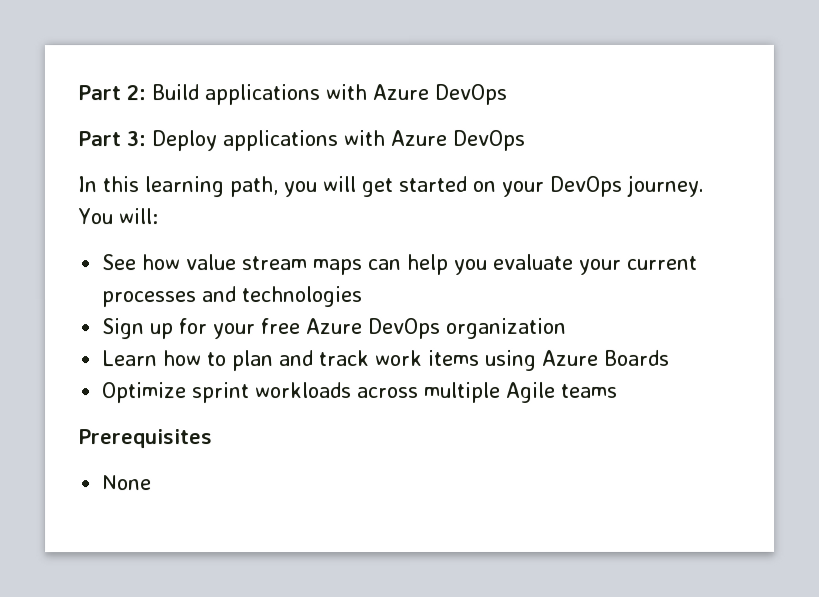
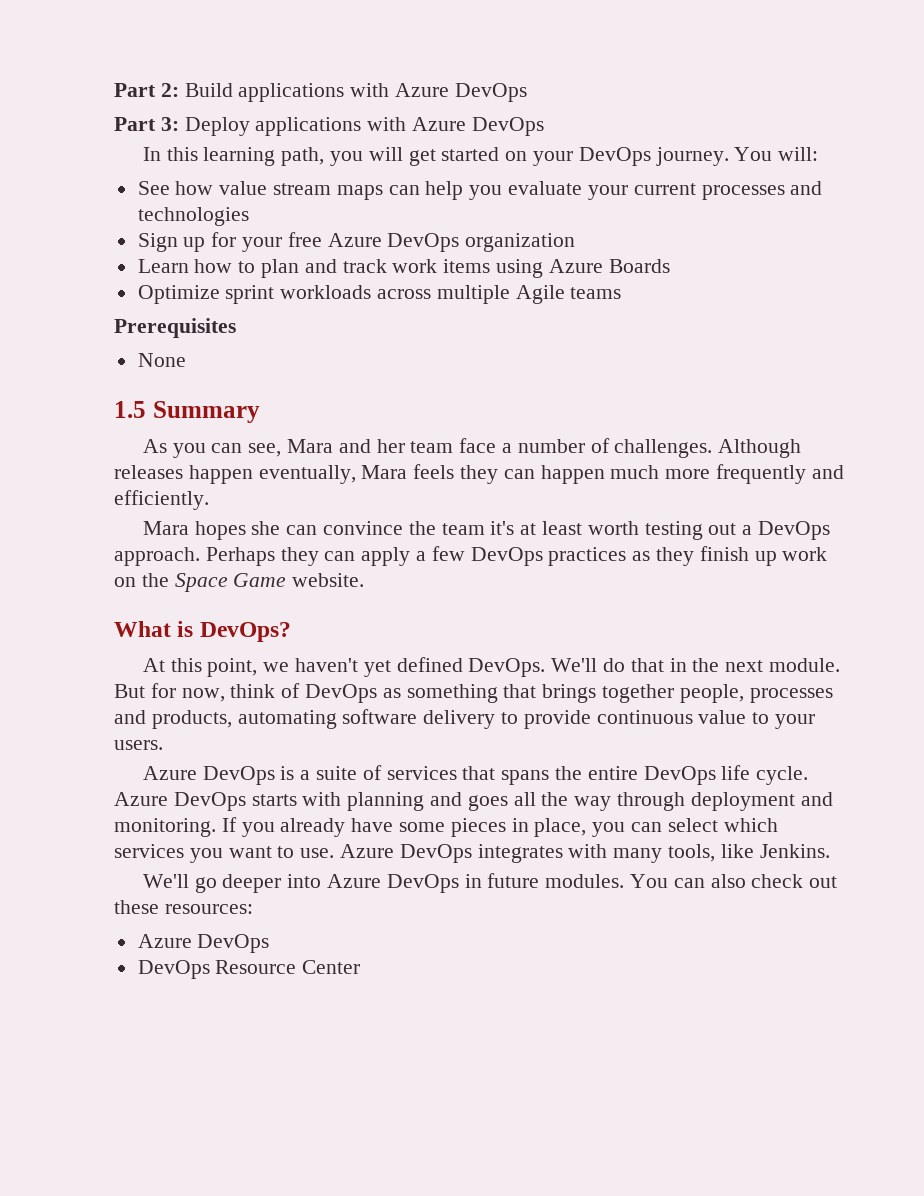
(153, 483) none -> [114,401,260,423] [142,438,802,458] [114,464,844,484] [114,490,209,510] [142,521,831,540] [114,546,828,566] [114,573,365,592] [114,621,291,642] [142,657,841,677] [114,683,833,703] [114,709,816,729] [114,740,163,750] [142,765,809,785] [114,792,833,811] [114,817,778,837] [114,844,830,863] [142,873,838,893] [114,900,253,914] [137,934,270,953] [137,960,361,979] // 1.5 Summary // As you can see, Mara and her team face a number of challenges. Although releases happen eventually, Mara feels they can happen much more frequently and efficiently. // Mara hopes she can convince the team it's at least worth testing out a DevOps approach. Perhaps they can apply a few DevOps practices as they finish up work on the Space Game website. // What is DevOps? // At this point, we haven't yet defined DevOps. We'll do that in the next module. But for now, think of DevOps as something that brings together people, processes and products, automating software delivery to provide continuous value to your users. // Azure DevOps is a suite of services that spans the entire DevOps life cycle. Azure DevOps starts with planning and goes all the way through deployment and monitoring. If you already have some pieces in place, you can select which services you want to use. Azure DevOps integrates with many tools, like Jenkins. // We'll go deeper into Azure DevOps in future modules. You can also check out these resources: // Azure DevOps // DevOps Resource Center

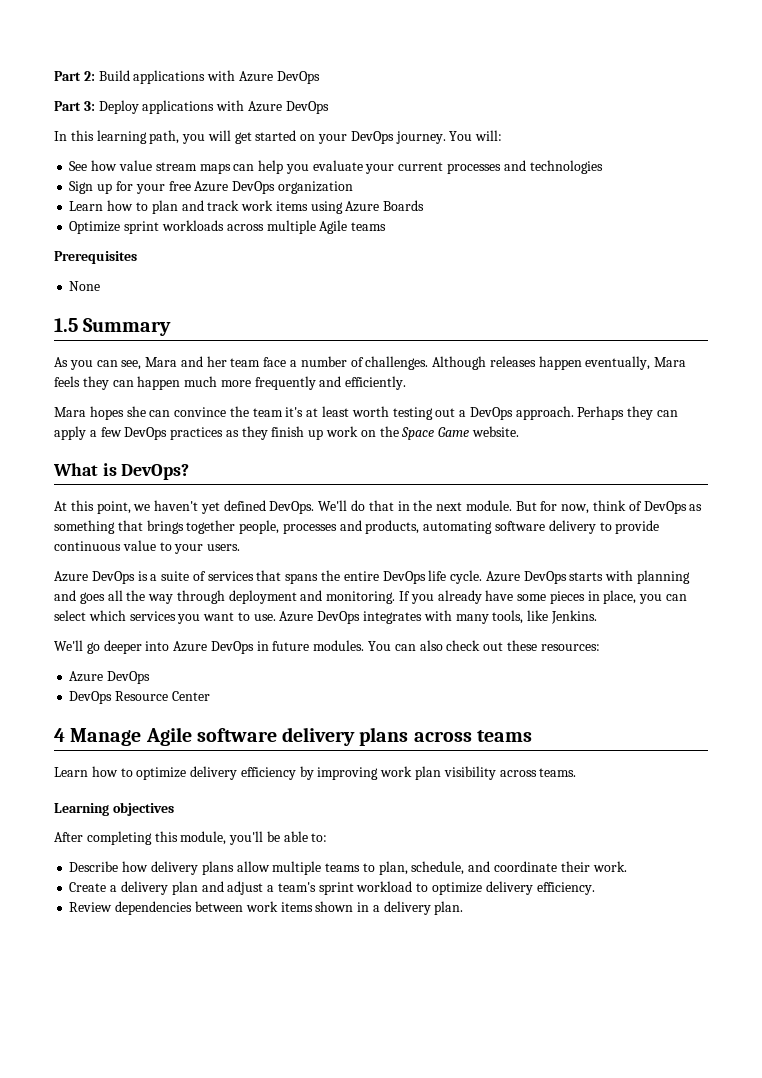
(361, 967) none -> [54,727,532,746] [54,766,577,780] [54,802,174,816] [54,831,328,845] [69,861,627,875] [69,881,595,895] [69,901,464,915] // 4 Manage Agile software delivery plans across teams // Learn how to optimize delivery efficiency by improving work plan visibility across teams. // Learning objectives // After completing this module, you'll be able to: // Describe how delivery plans allow multiple teams to plan, schedule, and coordinate their work. // Create a delivery plan and adjust a team's sprint workload to optimize delivery efficiency. // Review dependencies between work items shown in a delivery plan.

